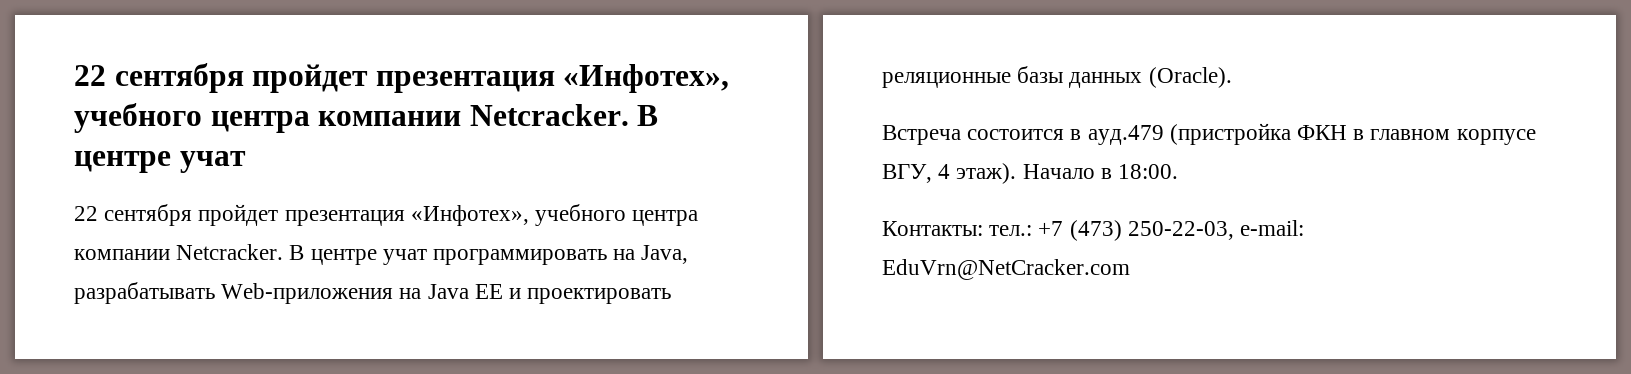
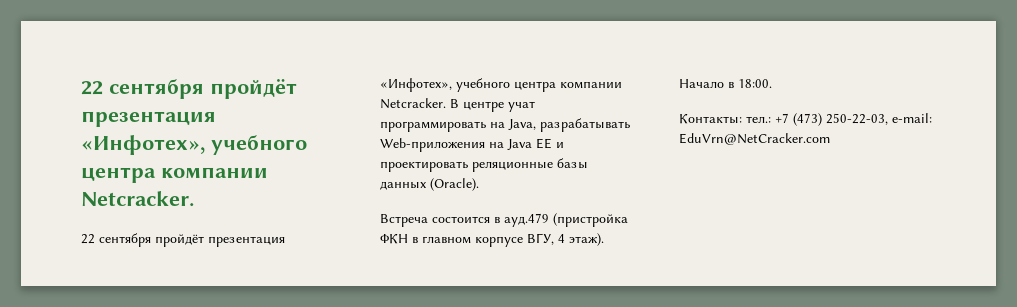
[74,63,730,93] [74,103,659,133] [74,151,246,173] [74,204,279,226] 22 сентября пройдет презентация «Инфотех», учебного центра компании Netcracker. В центре учат // 22 сентября пройдет -> [81,79,297,99] [81,111,216,127] [81,135,307,155] [81,167,268,183] [81,191,194,207] [81,233,204,247] 22 сентября пройдёт презентация «Инфотех», учебного центра компании Netcracker. // 22 сентября пройдёт

